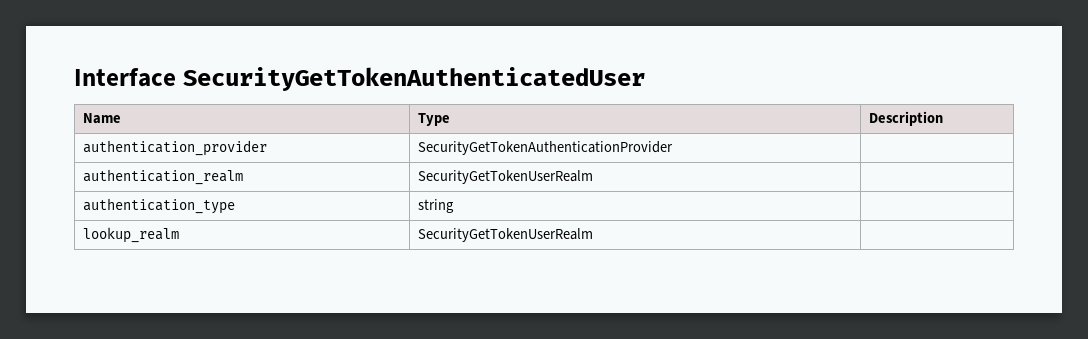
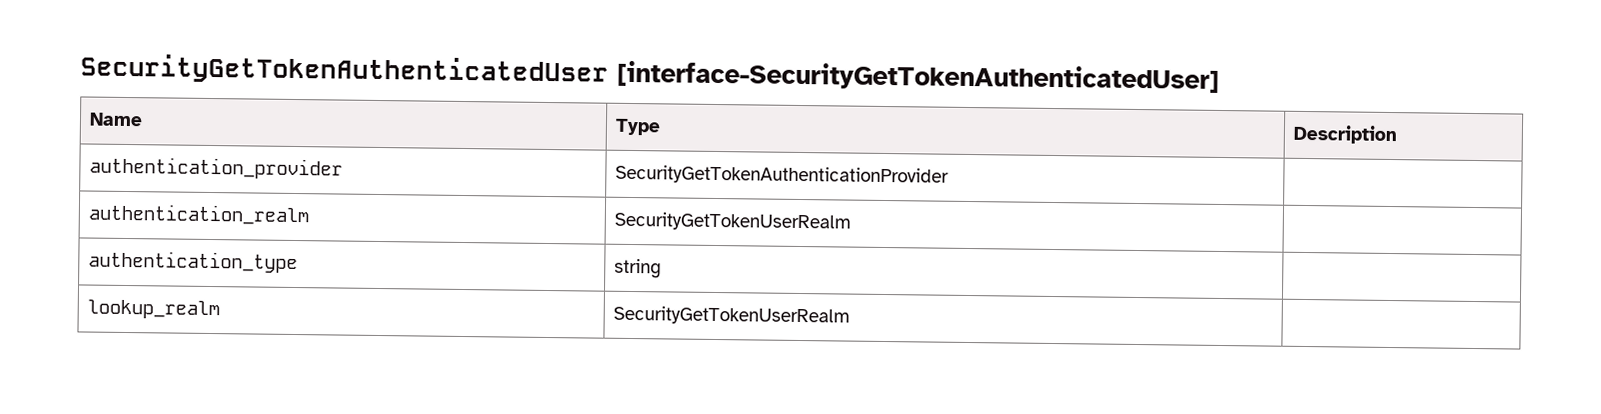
[74,68,176,87] Interface -> (80, 70) none
(645, 79) none -> [617,60,1219,93] [interface-SecurityGetTokenAuthenticatedUser]

